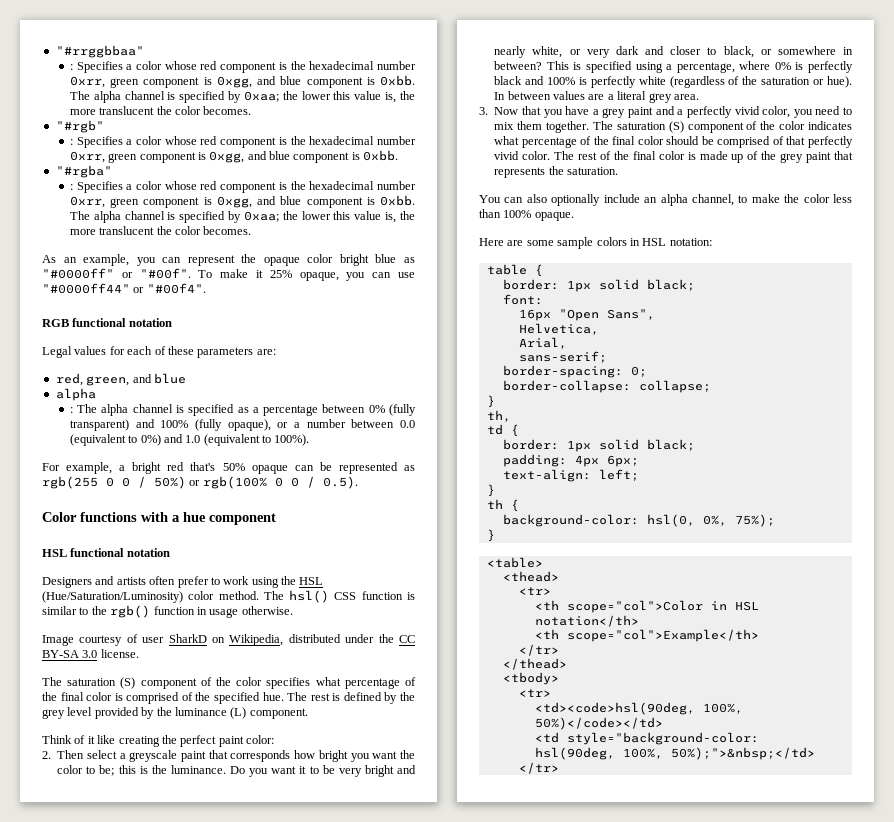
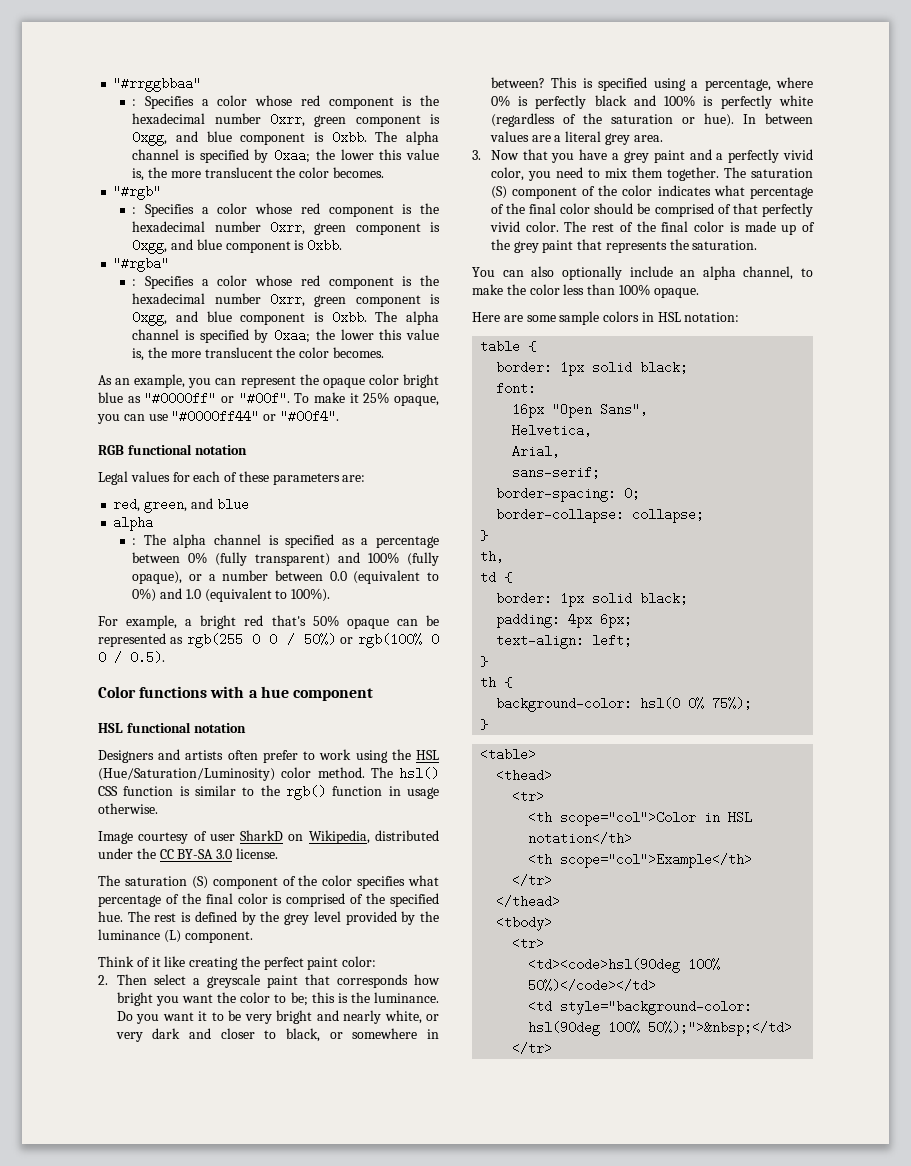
[646,514,727,527] hsl(0, 0%, -> [640,697,705,710] hsl(0 0%
[534,702,743,715] <td><code>hsl(90deg, 100%, -> [528,958,721,973] <td><code>hsl(90deg 100%
[534,747,663,760] hsl(90deg, 100%, -> [528,1021,641,1036] hsl(90deg 100%

